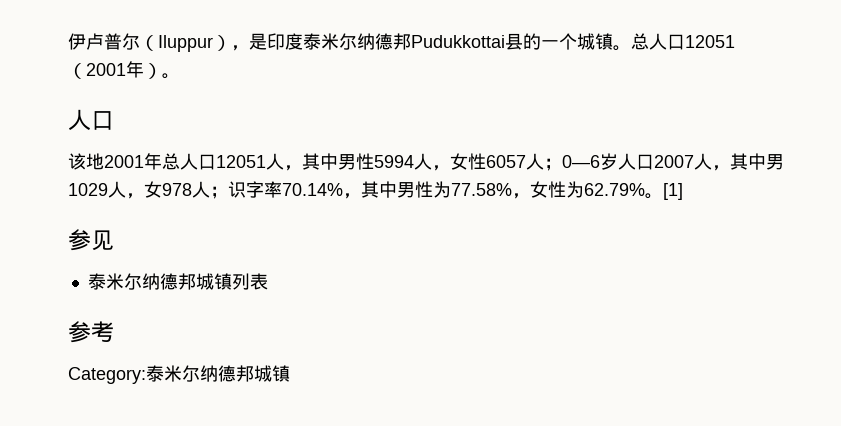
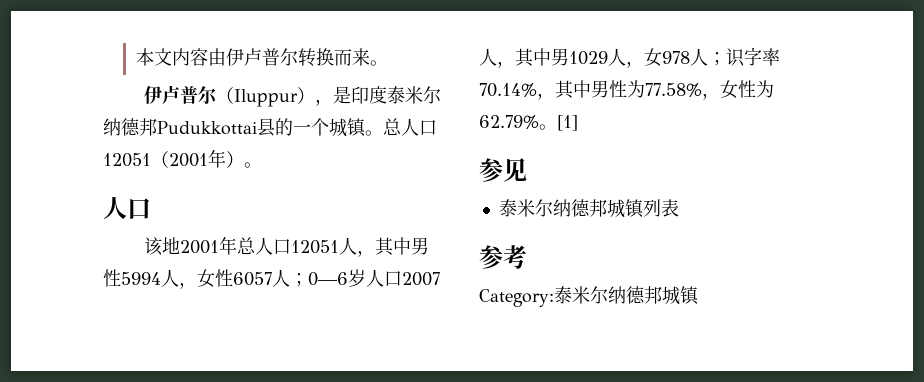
(68, 41) none -> [135,48,388,67] 本文内容由伊卢普尔转换而来。 //

